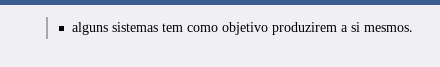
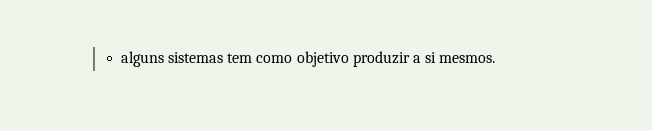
[271,22,337,35] produzirem -> [352,51,410,67] produzir

